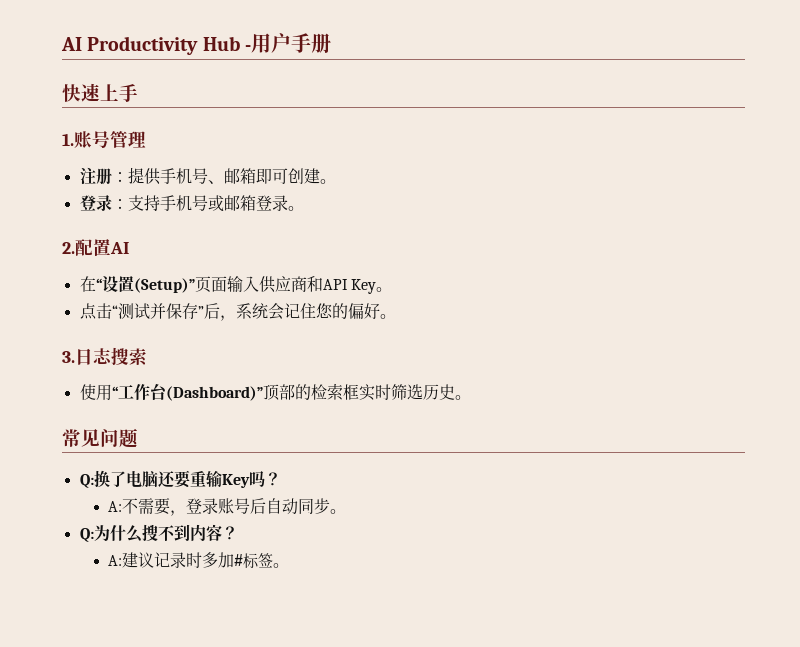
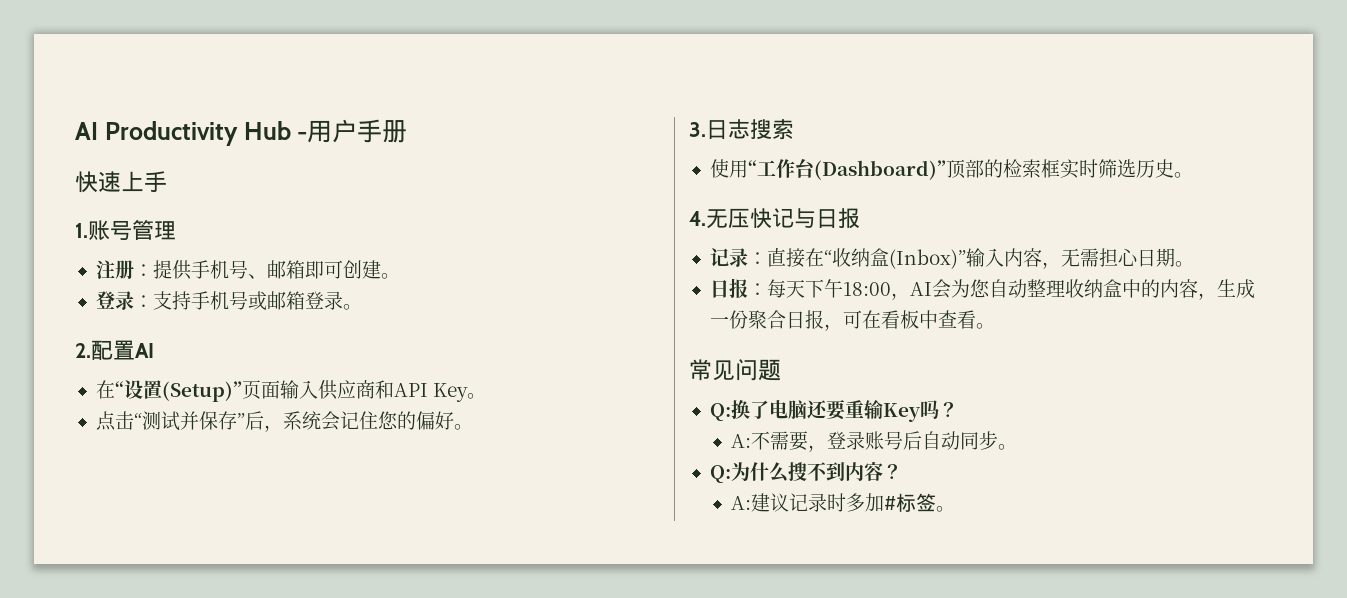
(471, 397) none -> [689,208,860,229] [709,248,1194,269] [709,278,1255,300] [709,310,995,331] // 4.无压快记与日报 // 记录：直接在“收纳盒(Inbox)”输入内容，无需担心日期。 // 日报：每天下午18:00，AI会为您自动整理收纳盒中的内容，生成一份聚合日报，可在看板中查看。

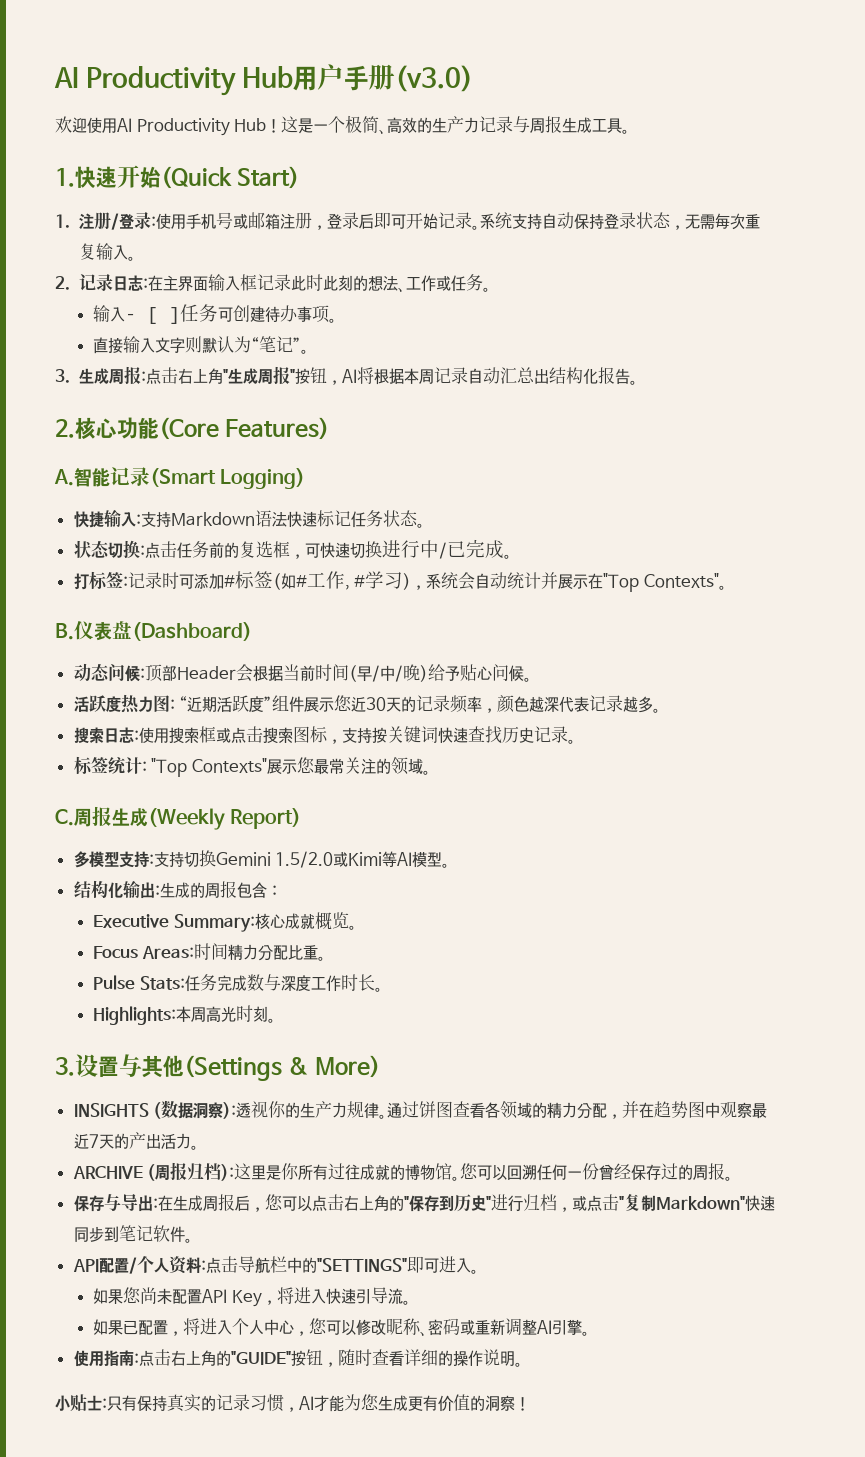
[75,121,308,146] AI Productivity Hub - -> [54,66,294,96] AI Productivity Hub
[75,171,167,193] [75,220,176,241] [95,260,400,280] [95,291,362,311] [75,340,154,360] [95,380,487,402] [95,411,473,432] [689,119,794,140] [709,158,1193,180] [689,208,860,229] [709,248,1194,269] [709,278,1255,300] [709,310,995,331] [689,359,781,381] [709,399,958,422] [730,431,1017,452] [709,462,902,483] [730,493,955,512] // 快速上手 // 1.账号管理 // 注册：提供手机号、邮箱即可创建。 // 登录：支持手机号或邮箱登录。 // 2.配置AI // 在“设置(Setup)”页面输入供应商和API Key。 // 点击“测试并保存”后，系统会记住您的偏好。 // 3.日志搜索 // 使用“工作台(Dashboard)”顶部的检索框实时筛选历史。 // 4.无压快记与日报 // 记录：直接在“收纳盒(Inbox)”输入内容，无需担心日期。 // 日报：每天下午18:00，AI会为您自动整理收纳盒中的内容，生成一份聚合日报，可在看板中查看。 // 常见问题 // Q:换了电脑还要重输Key吗？ // A:不需要，登录账号后自动同步。 // Q:为什么搜不到内容？ // A:建议记录时多加#标签。 -> [395,65,474,92] [55,115,631,136] [55,165,300,189] [55,212,760,230] [78,243,136,261] [55,274,491,293] [92,304,337,324] [92,336,309,354] [55,366,638,385] [55,417,330,440] [54,467,306,489] [73,509,425,528] [73,539,512,559] [73,571,727,592] [55,621,252,641] [73,663,532,682] [73,694,662,714] [73,726,576,744] [73,756,431,777] [55,806,302,830] [73,850,451,868] [73,880,282,899] [92,912,357,932] [92,943,326,961] [92,974,383,992] [92,1005,276,1025] [55,1054,381,1081] [73,1100,768,1119] [73,1132,199,1150] [72,1162,734,1181] [73,1193,775,1212] [73,1225,193,1243] [72,1256,479,1274] [92,1287,411,1307] [92,1318,590,1337] [73,1349,523,1367] [55,1394,530,1412] (v3.0) // 欢迎使用AI Productivity Hub！这是一个极简、高效的生产力记录与周报生成工具。 // 1.快速开始(Quick Start) // 1.注册/登录:使用手机号或邮箱注册，登录后即可开始记录。系统支持自动保持登录状态，无需每次重复输入。 // 2.记录日志:在主界面输入框记录此时此刻的想法、工作或任务。 // 输入- [ ]任务可创建待办事项。 // 直接输入文字则默认为“笔记”。 // 3.生成周报:点击右上角"生成周报"按钮，AI将根据本周记录自动汇总出结构化报告。 // 2.核心功能(Core Features) // A.智能记录(Smart Logging) // 快捷输入:支持Markdown语法快速标记任务状态。 // 状态切换:点击任务前的复选框，可快速切换进行中/已完成。 // 打标签:记录时可添加#标签(如#工作, #学习)，系统会自动统计并展示在"Top Contexts"。 // B.仪表盘(Dashboard) // 动态问候:顶部Header会根据当前时间(早/中/晚)给予贴心问候。 // 活跃度热力图: “近期活跃度”组件展示您近30天的记录频率，颜色越深代表记录越多。 // 搜索日志:使用搜索框或点击搜索图标，支持按关键词快速查找历史记录。 // 标签统计: "Top Contexts"展示您最常关注的领域。 // C.周报生成(Weekly Report) // 多模型支持:支持切换Gemini 1.5/2.0或Kimi等AI模型。 // 结构化输出:生成的周报包含： // Executive Summary:核心成就概览。 // Focus Areas:时间精力分配比重。 // Pulse Stats:任务完成数与深度工作时长。 // Highlights:本周高光时刻。 // 3.设置与其他(Settings & More) // INSIGHTS (数据洞察):透视你的生产力规律。通过饼图查看各领域的精力分配，并在趋势图中观察最近7天的产出活力。 // ARCHIVE (周报归档):这里是你所有过往成就的博物馆。您可以回溯任何一份曾经保存过的周报。 // 保存与导出:在生成周报后，您可以点击右上角的"保存到历史"进行归档，或点击"复制Markdown"快速同步到笔记软件。 // API配置/个人资料:点击导航栏中的"SETTINGS"即可进入。 // 如果您尚未配置API Key，将进入快速引导流。 // 如果已配置，将进入个人中心，您可以修改昵称、密码或重新调整AI引擎。 // 使用指南:点击右上角的"GUIDE"按钮，随时查看详细的操作说明。 // 小贴士:只有保持真实的记录习惯，AI才能为您生成更有价值的洞察！

